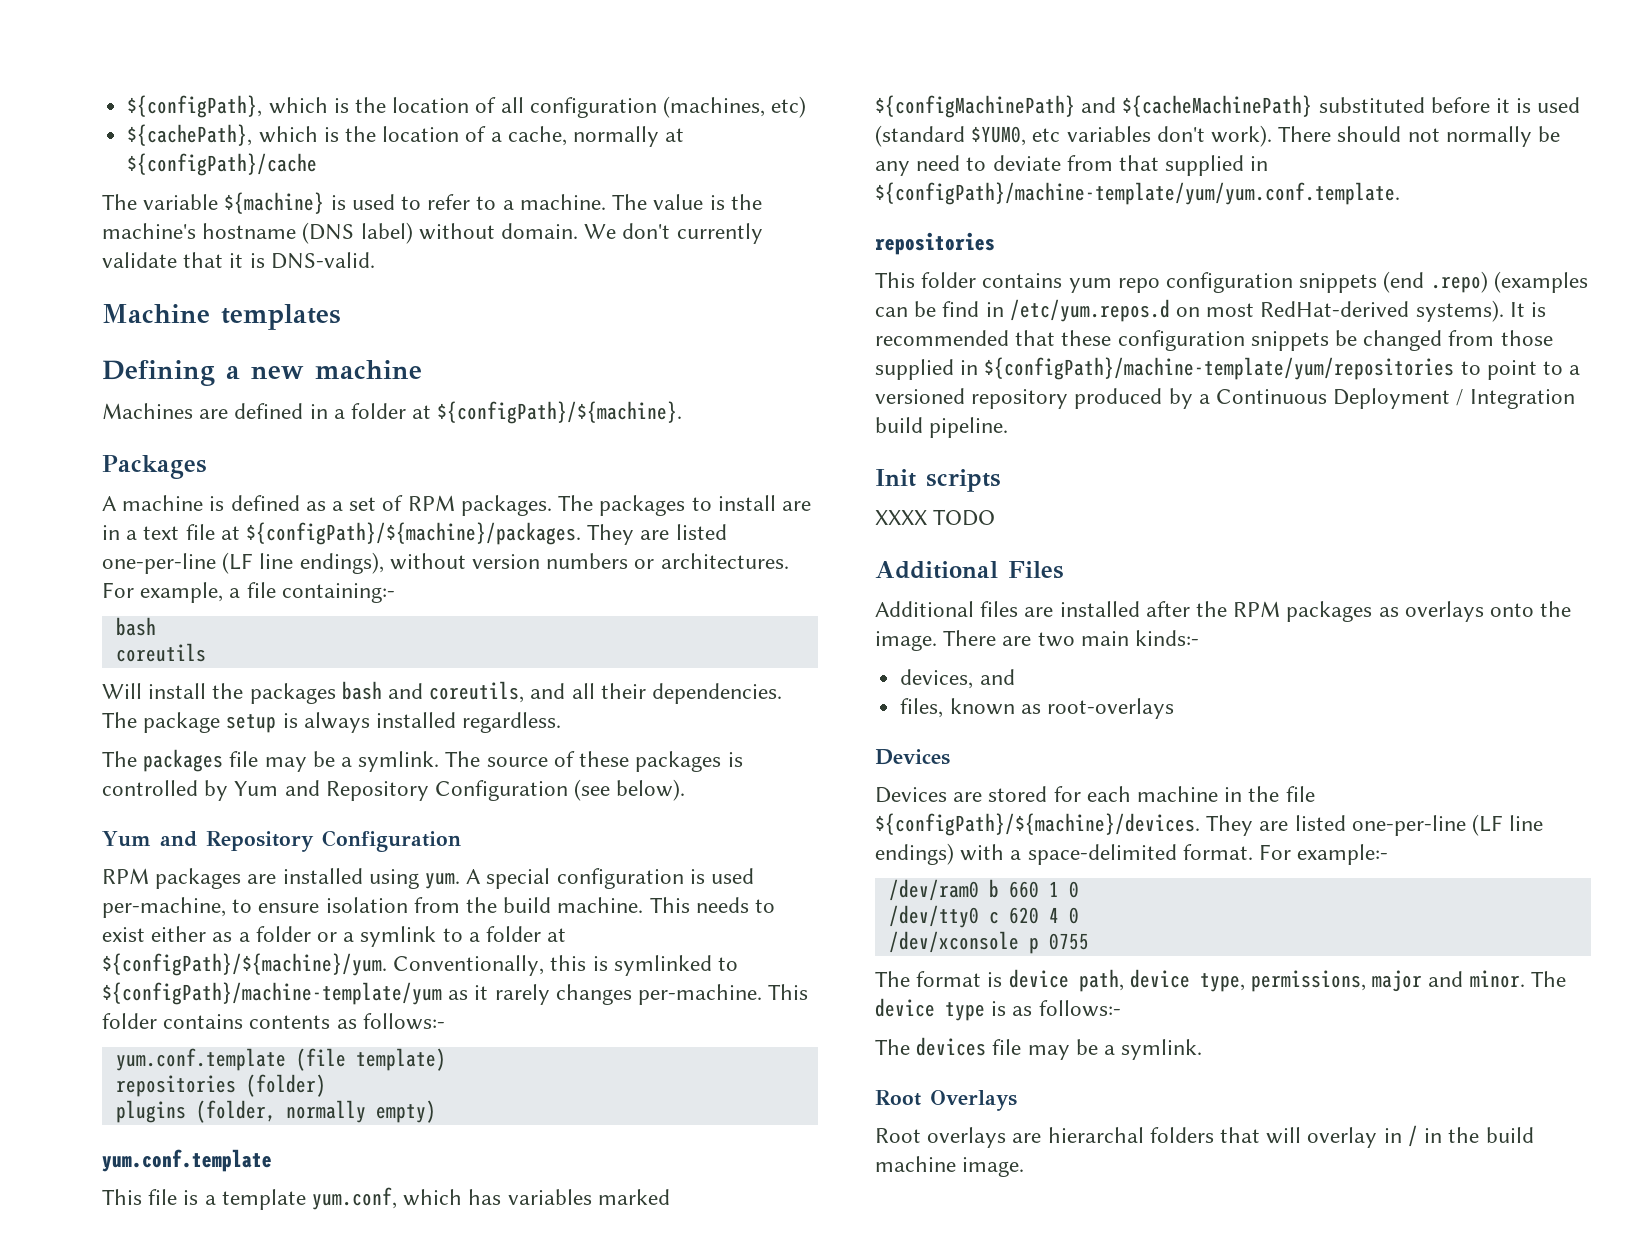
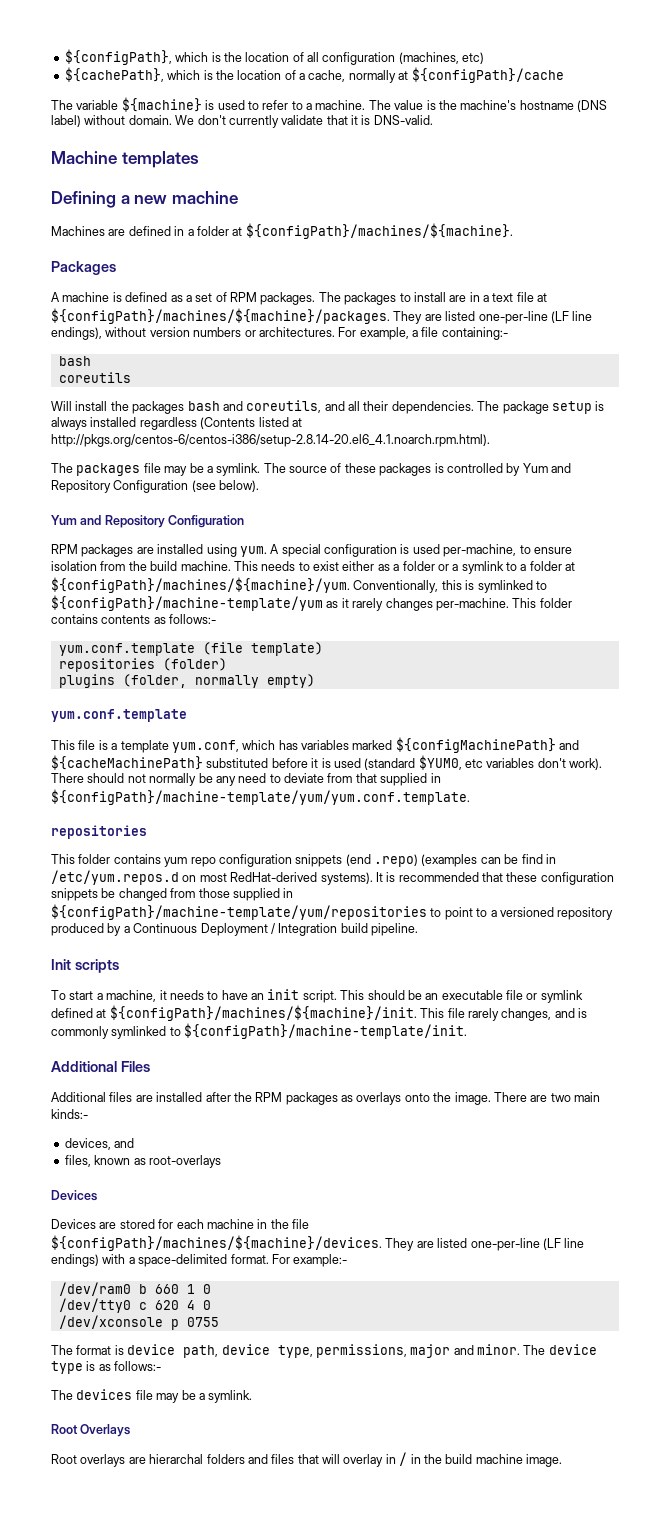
[437,401,683,424] ${configPath}/${machine}. -> [245,223,513,239] ${configPath}/machines/${machine}.
[246,522,582,545] ${configPath}/${machine}/packages. -> [51,308,390,324] ${configPath}/machines/${machine}/packages.
[462,712,562,733] regardless. -> [139,417,302,430] [51,434,490,447] regardless (Contents listed at http://pkgs.org/centos-6/centos-i386/setup-2.8.14-20.el6_4.1.noarch.rpm.html).
[102,953,387,976] ${configPath}/${machine}/yum. -> [51,577,350,593] ${configPath}/machines/${machine}/yum.
[875,509,996,526] XXXX TODO -> [51,989,583,1003] [51,1005,587,1021] [51,1023,468,1039] To start a machine, it needs to have an init script. This should be an executable file or symlink defined at ${configPath}/machines/${machine}/init. This file rarely changes, and is commonly symlinked to ${configPath}/machine-template/init.
[875,813,1200,836] ${configPath}/${machine}/devices. -> [51,1235,382,1251] ${configPath}/machines/${machine}/devices.
(1214, 1135) none -> [247,1454,295,1464] and files

